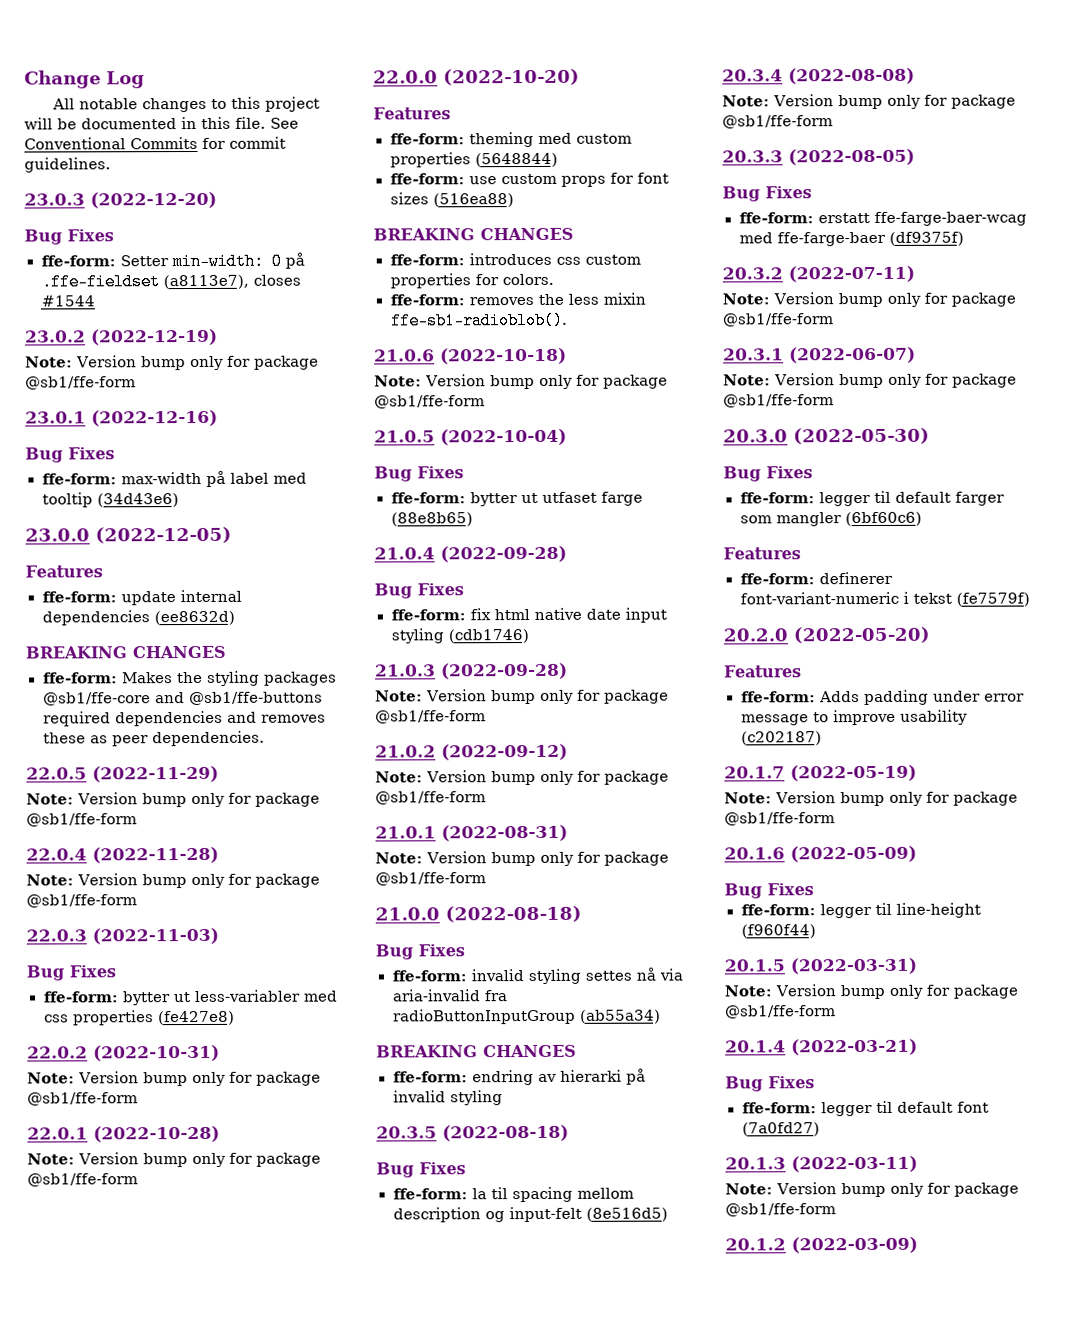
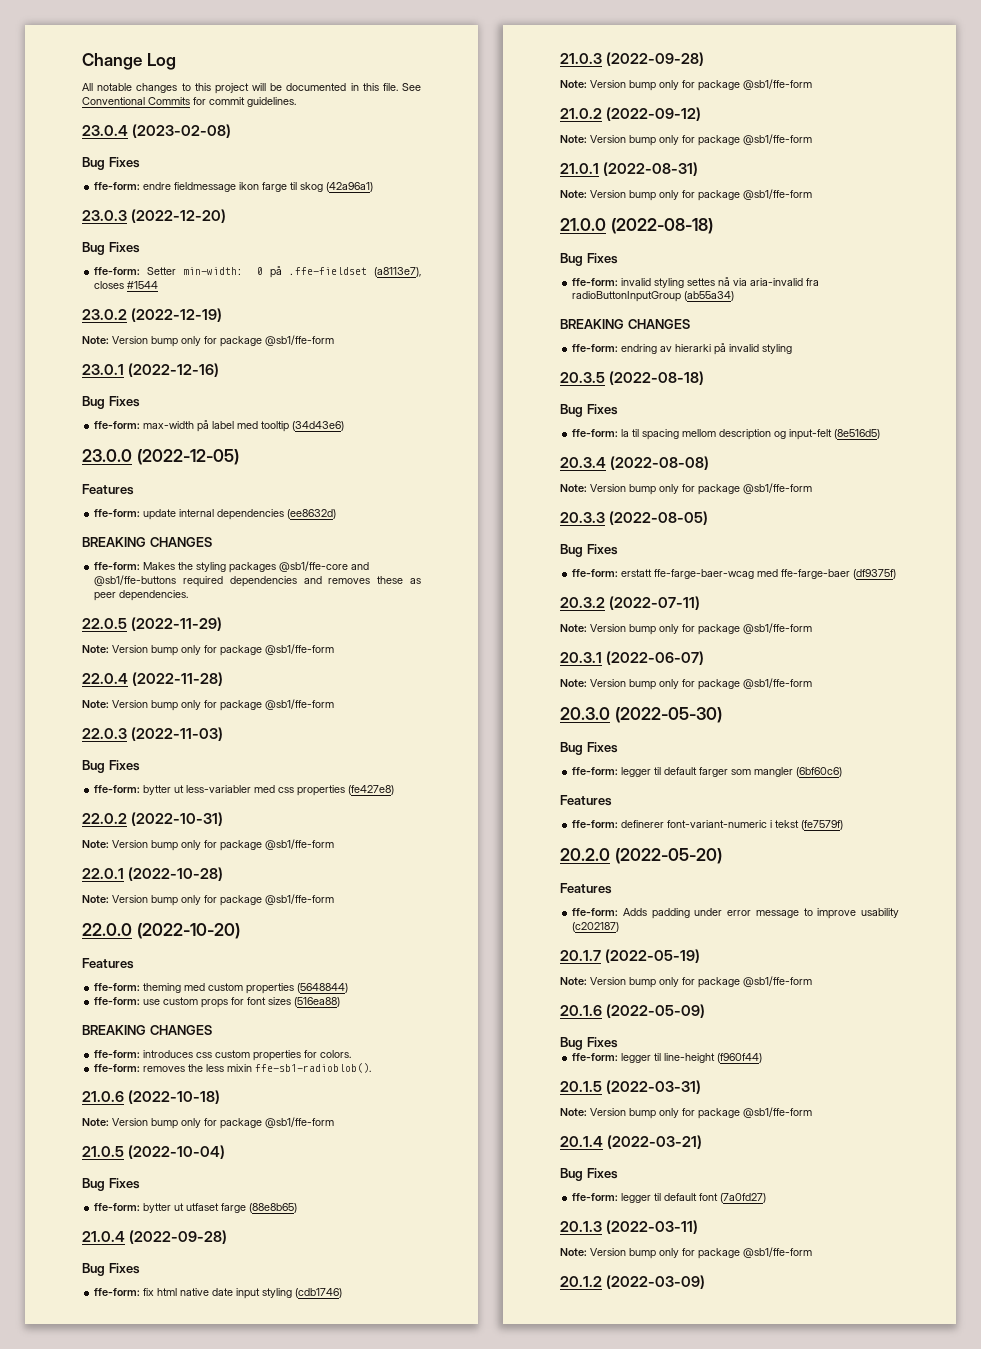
(111, 165) none -> [82,124,232,138] [82,157,140,170] [94,182,374,192] // 23.0.4 (2023-02-08) // Bug Fixes // ffe-form: endre fieldmessage ikon farge til skog (42a96a1)

